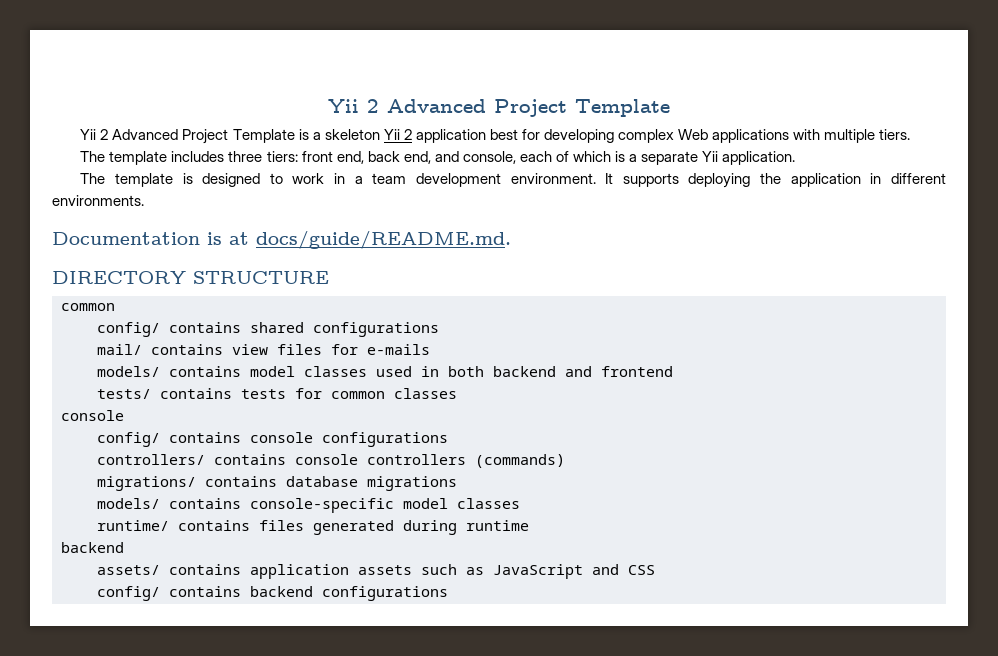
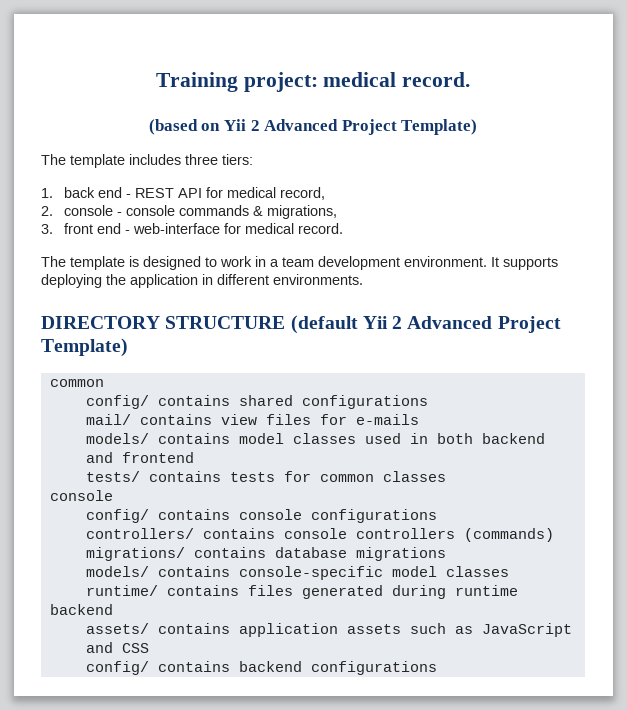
[328,99,670,117] [80,129,911,144] Yii 2 Advanced Project Template // Yii 2 Advanced Project Template is a skeleton Yii 2 application best for developing complex Web applications with multiple tiers. -> [155,72,471,92] [148,119,478,135] Training project: medical record. // (based on Yii 2 Advanced Project Template)
[301,151,796,165] front end, back end, and console, each of which is a separate Yii application. -> [41,187,326,200] [41,205,338,219] [41,223,344,234] // 1. back end - REST API for medical record, // 2. console - console commands & migrations, // 3. front end - web-interface for medical record.
[52,230,511,249] [52,271,329,284] Documentation is at docs/guide/README.md. // DIRECTORY STRUCTURE -> [41,315,561,334] [41,338,128,357] DIRECTORY STRUCTURE (default Yii 2 Advanced Project Template)

